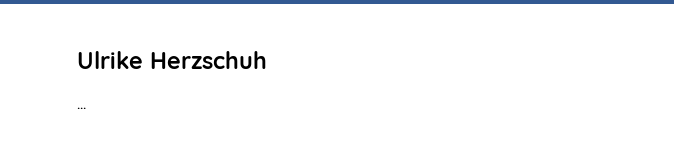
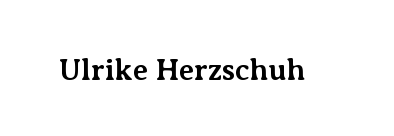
[77,107,86,109] // ... -> (306, 69) none

